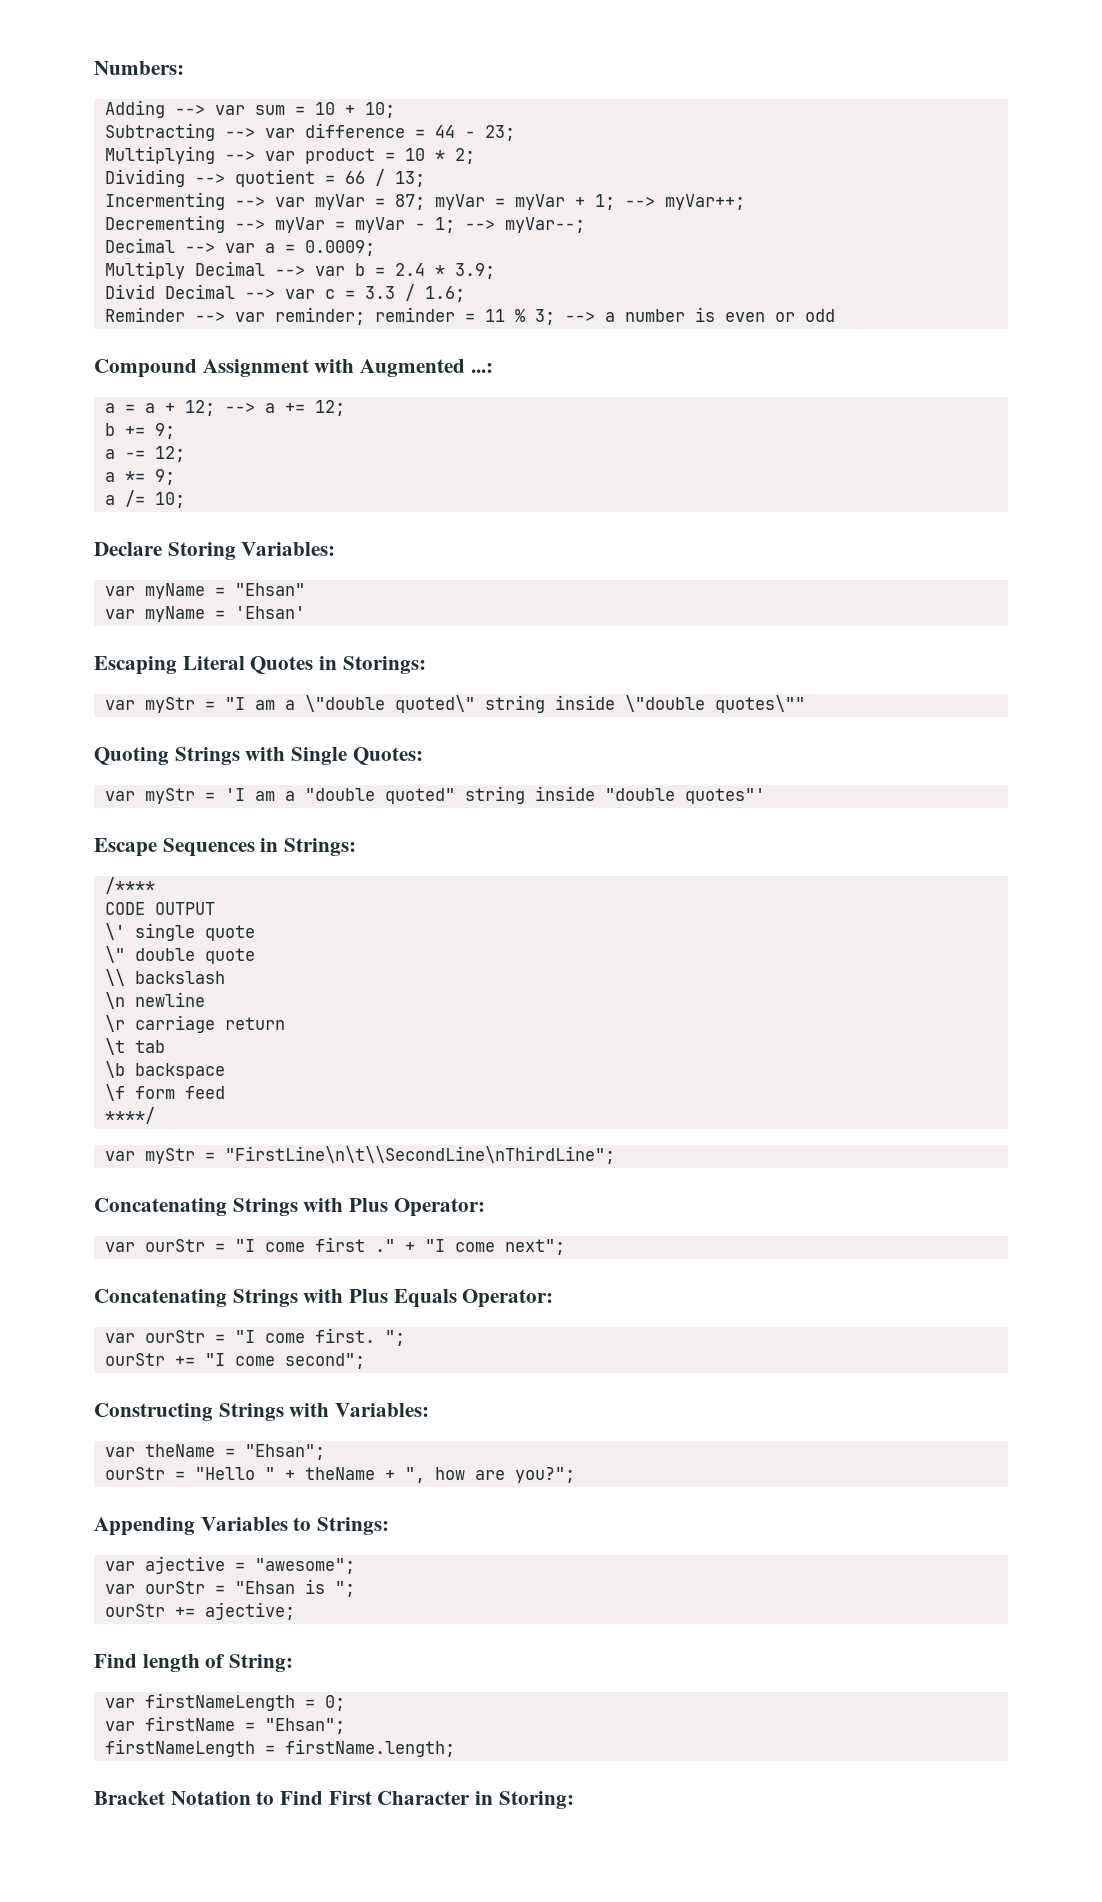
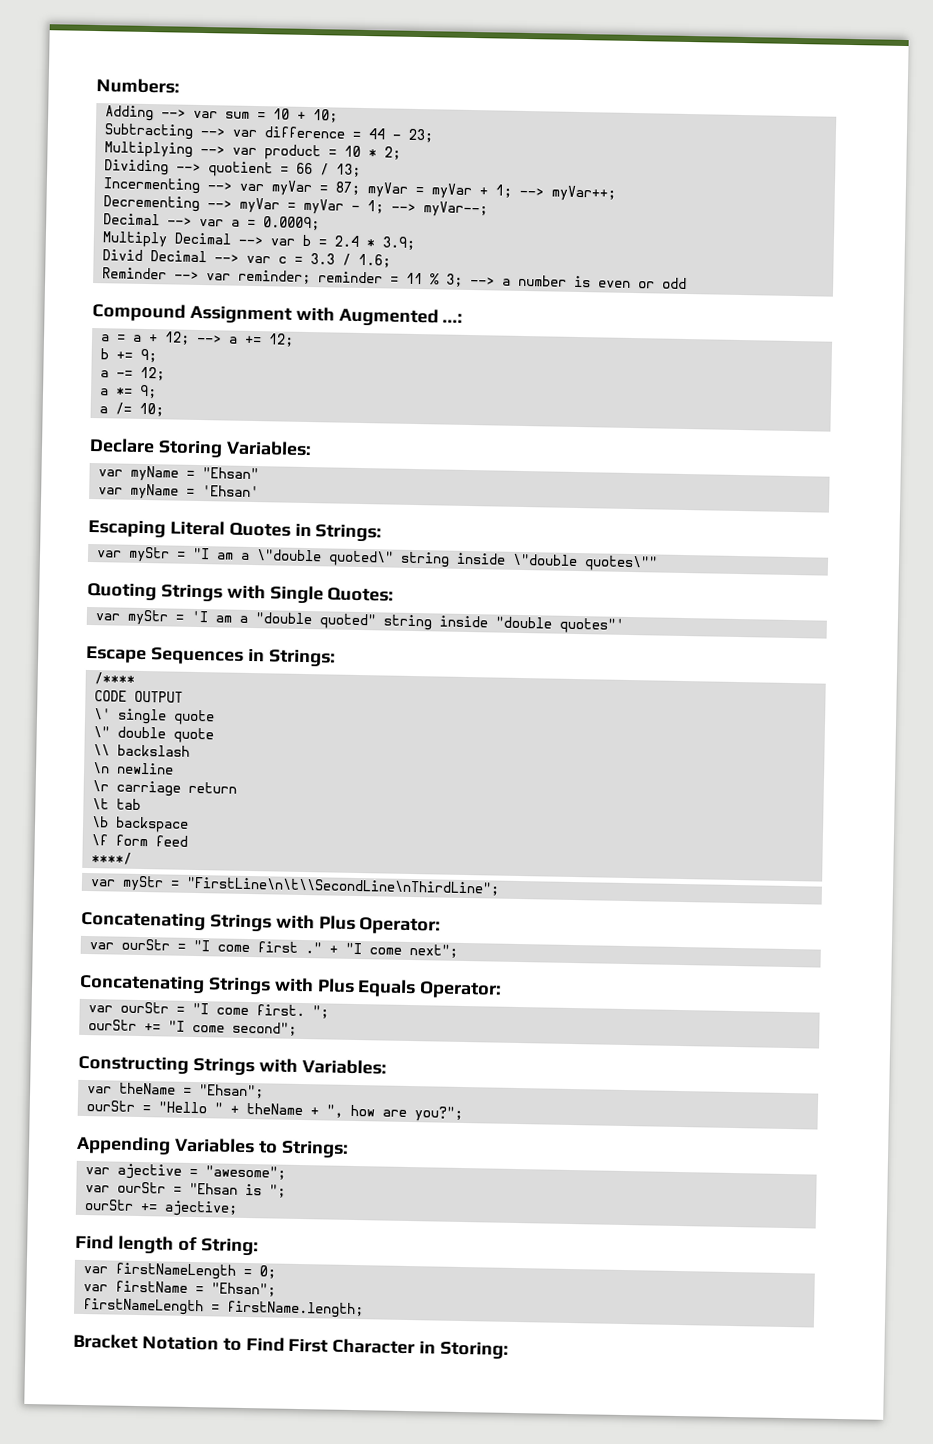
[342,656,426,674] Storings: -> [315,524,383,542] Strings:

